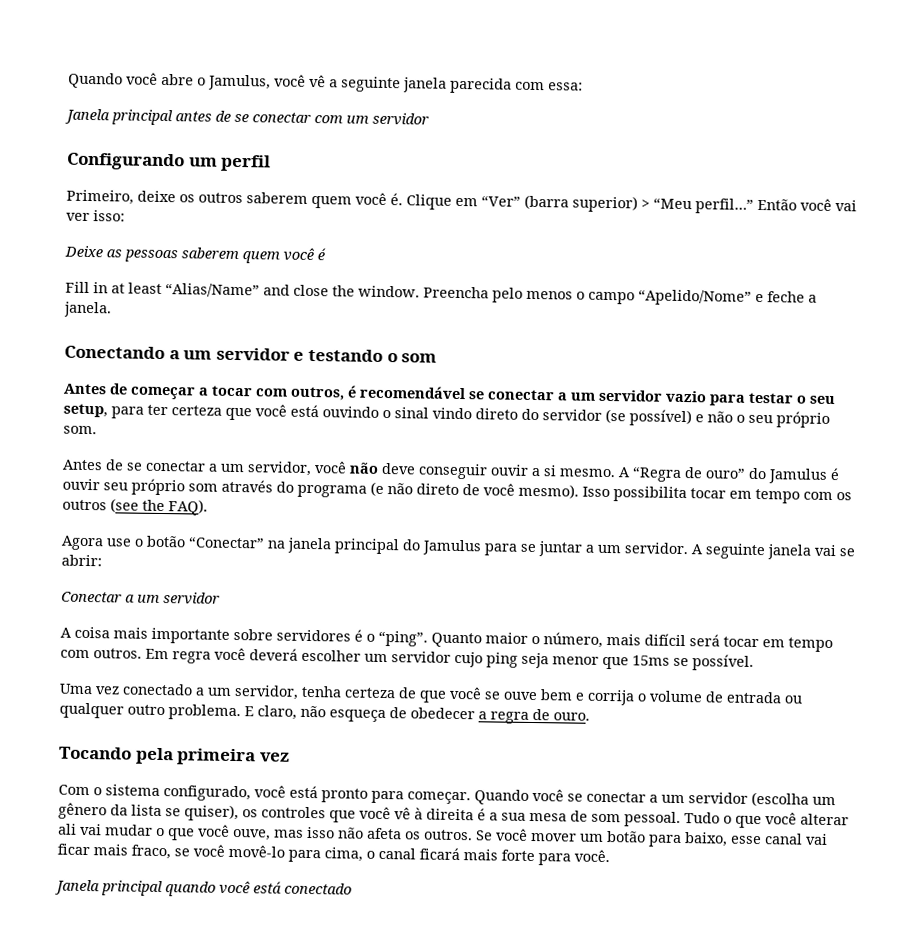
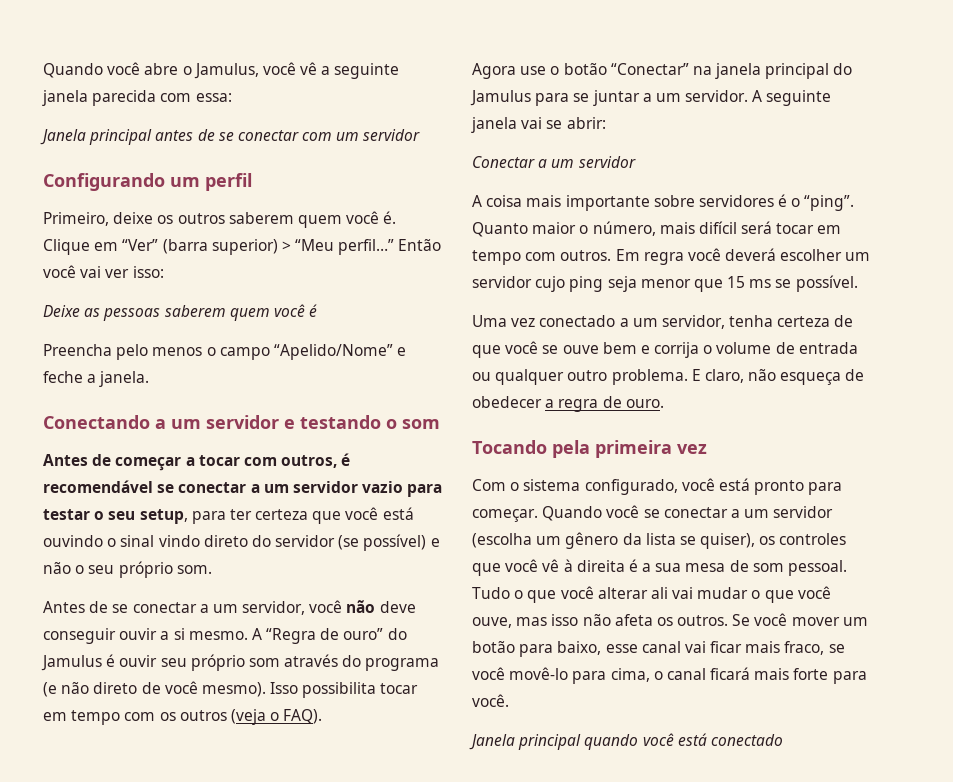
[65,281,420,298] Fill in at least “Alias/Name” and close the window. -> (318, 310) none
[110,498,165,513] (see the -> [230,709,280,725] (veja o
[632,655,670,666] 15ms -> [727,276,772,288] 15 ms

